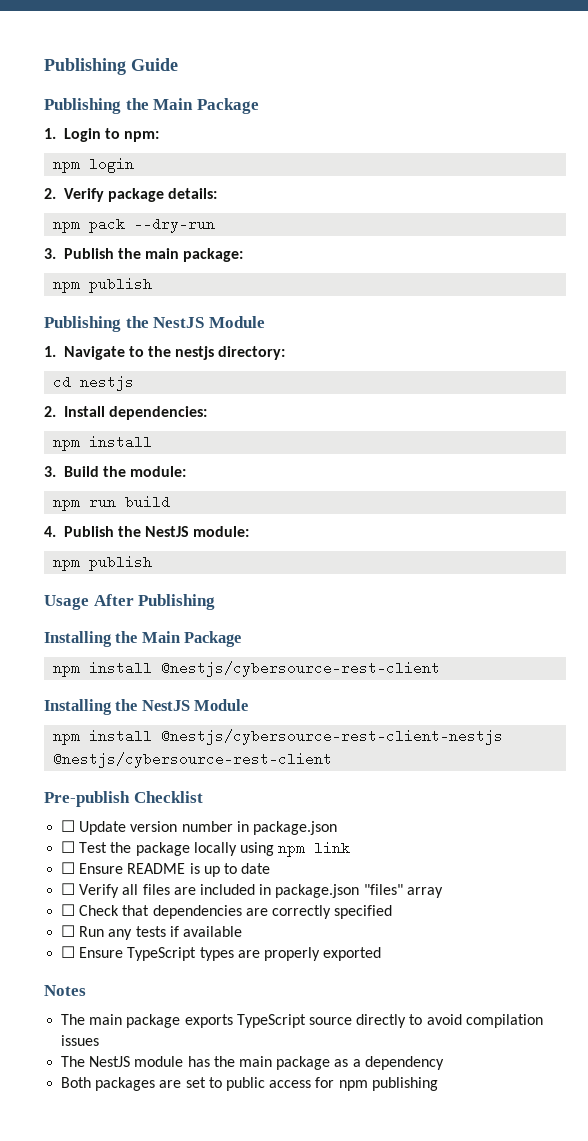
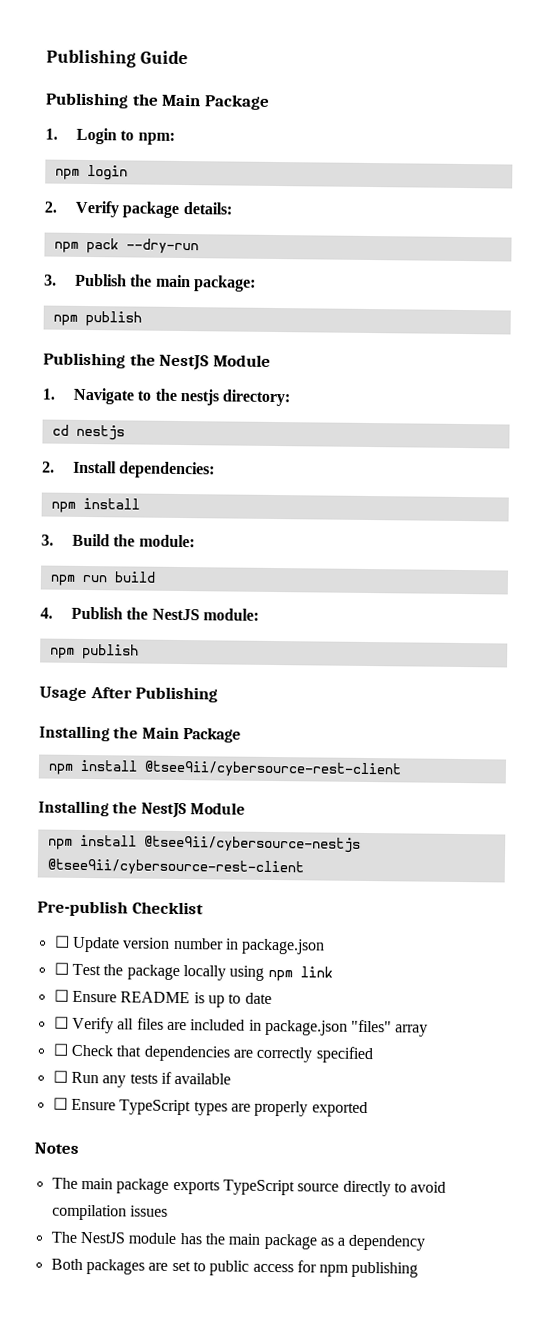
[161,661,441,677] @nestjs/cybersource-rest-client -> [143,760,401,779] @tsee9ii/cybersource-rest-client
[161,729,504,745] [53,752,333,768] @nestjs/cybersource-rest-client-nestjs @nestjs/cybersource-rest-client -> [143,835,361,853] [46,858,304,877] @tsee9ii/cybersource-nestjs @tsee9ii/cybersource-rest-client

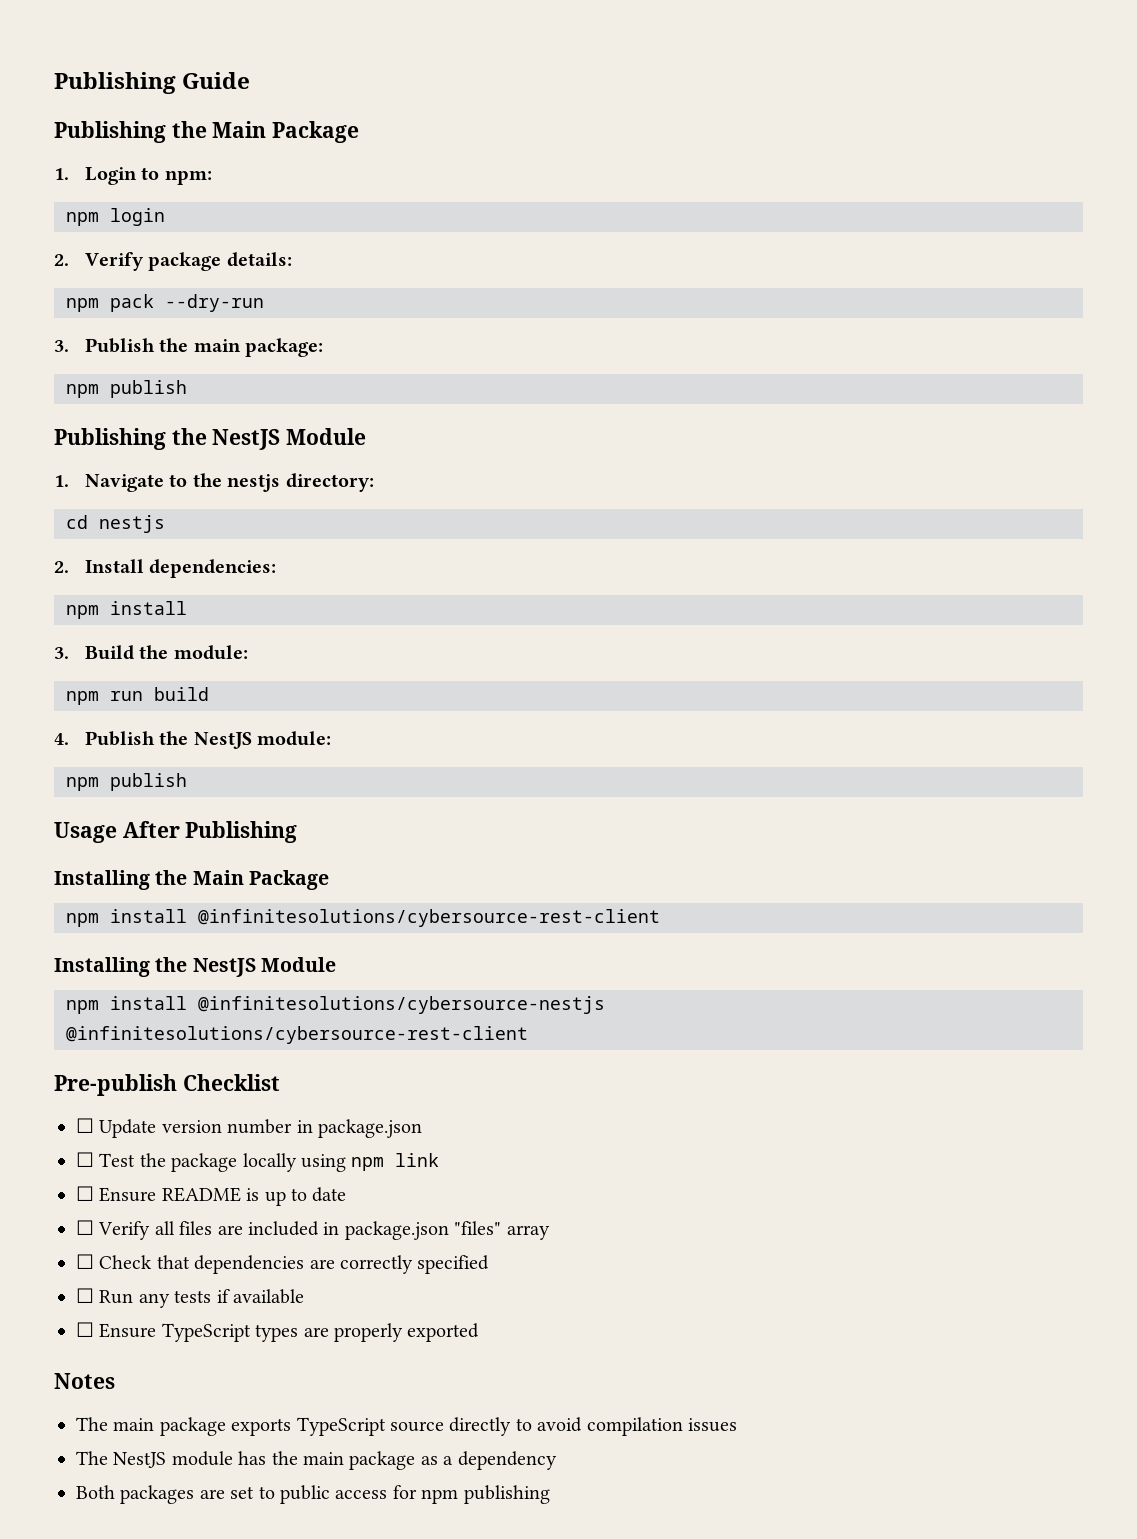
[143,760,401,779] @tsee9ii/cybersource-rest-client -> [198,909,660,927] @infinitesolutions/cybersource-rest-client
[143,835,361,853] [46,858,304,877] @tsee9ii/cybersource-nestjs @tsee9ii/cybersource-rest-client -> [198,996,605,1014] [66,1026,528,1044] @infinitesolutions/cybersource-nestjs @infinitesolutions/cybersource-rest-client

